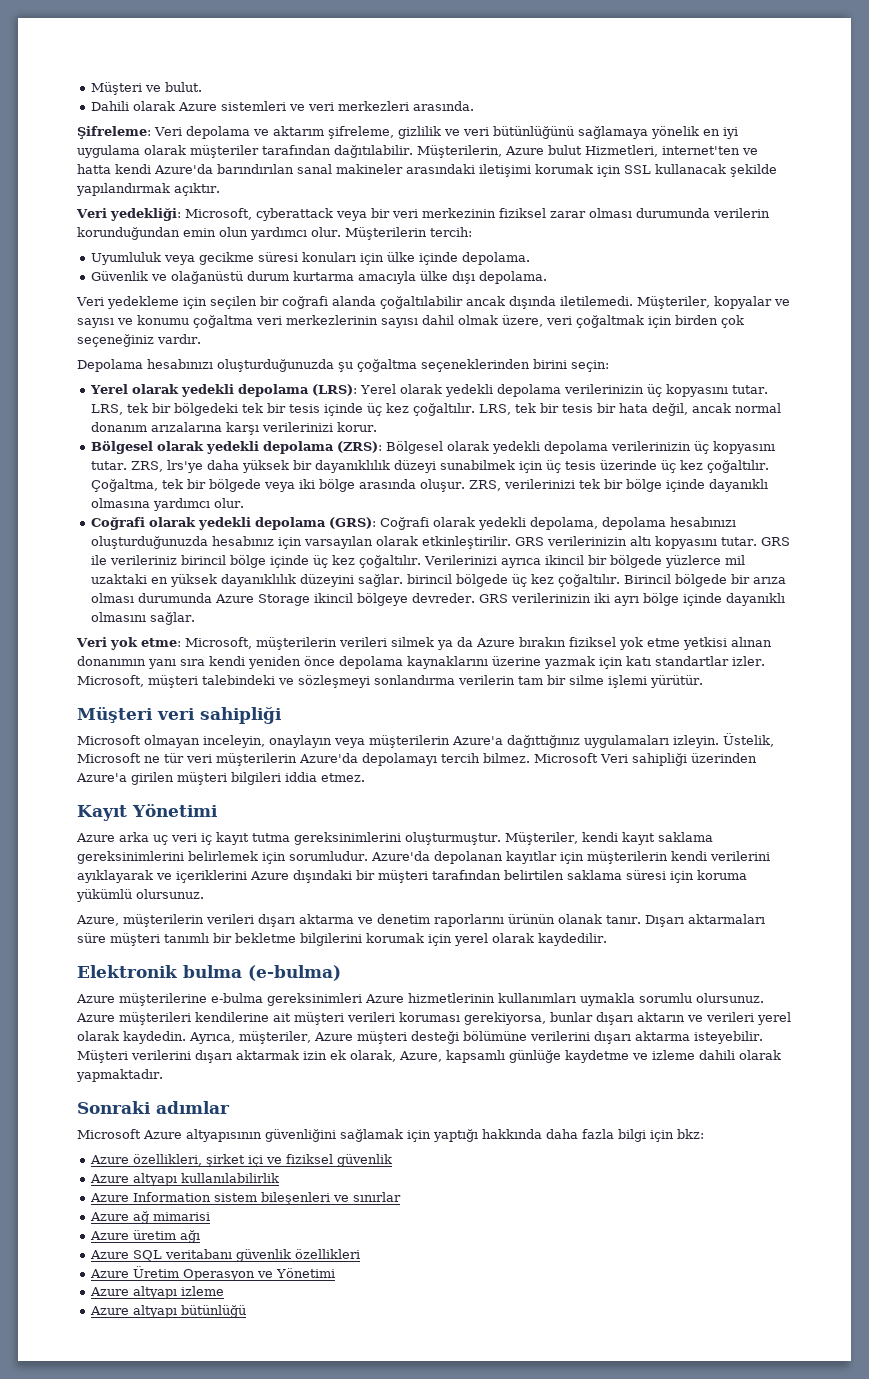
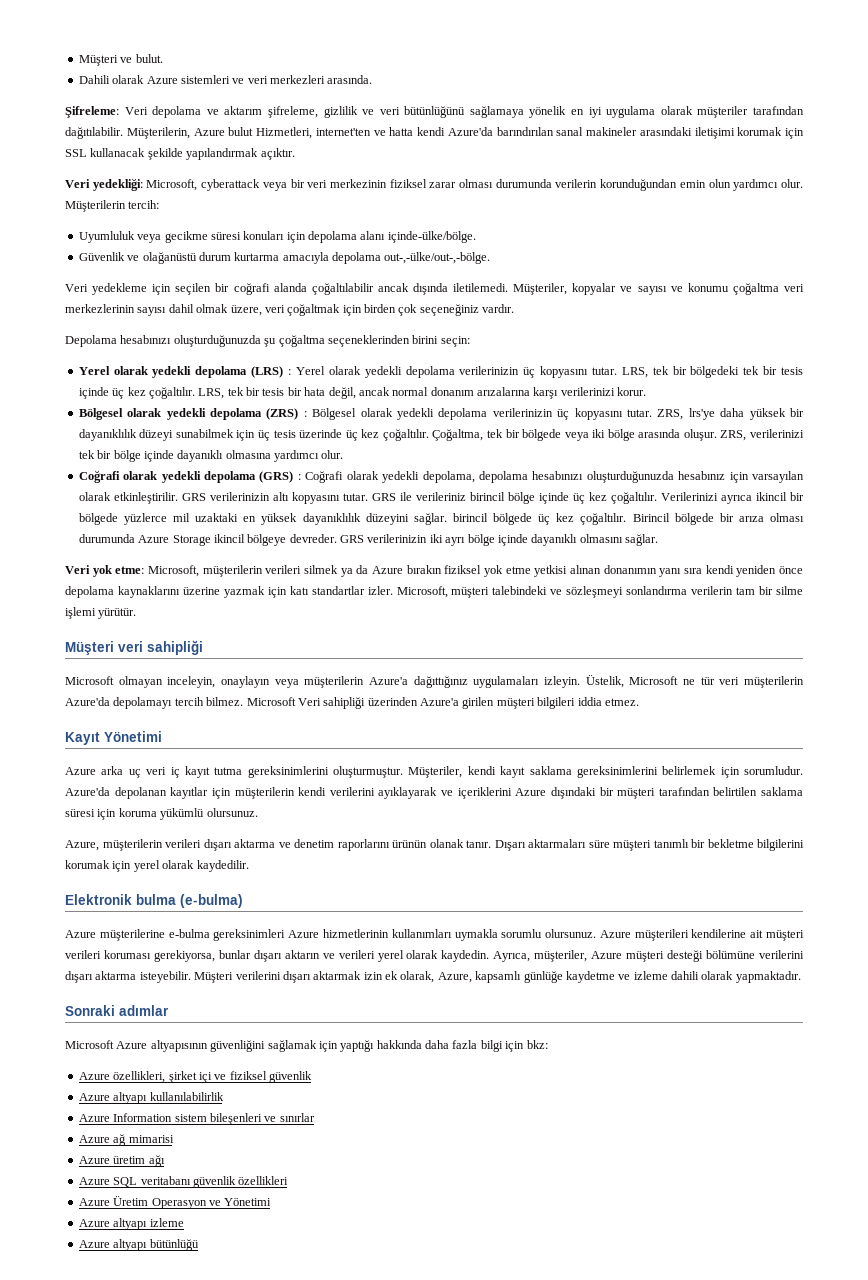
[386,252,530,265] ülke içinde depolama. -> [308,231,476,243] depolama alanı içinde-ülke/bölge.
[419,271,547,284] ülke dışı depolama. -> [332,252,491,264] depolama out-,-ülke/out-,-bölge.
[311,384,357,396] (LRS): -> [251,366,292,378] (LRS) :
[336,441,382,453] (ZRS): -> [266,408,307,420] (ZRS) :
[328,517,376,529] (GRS): -> [259,471,301,483] (GRS) :

